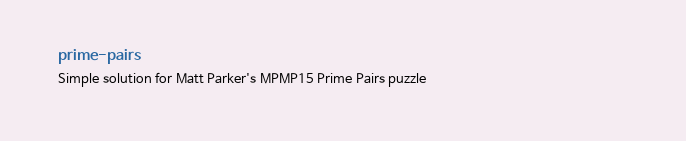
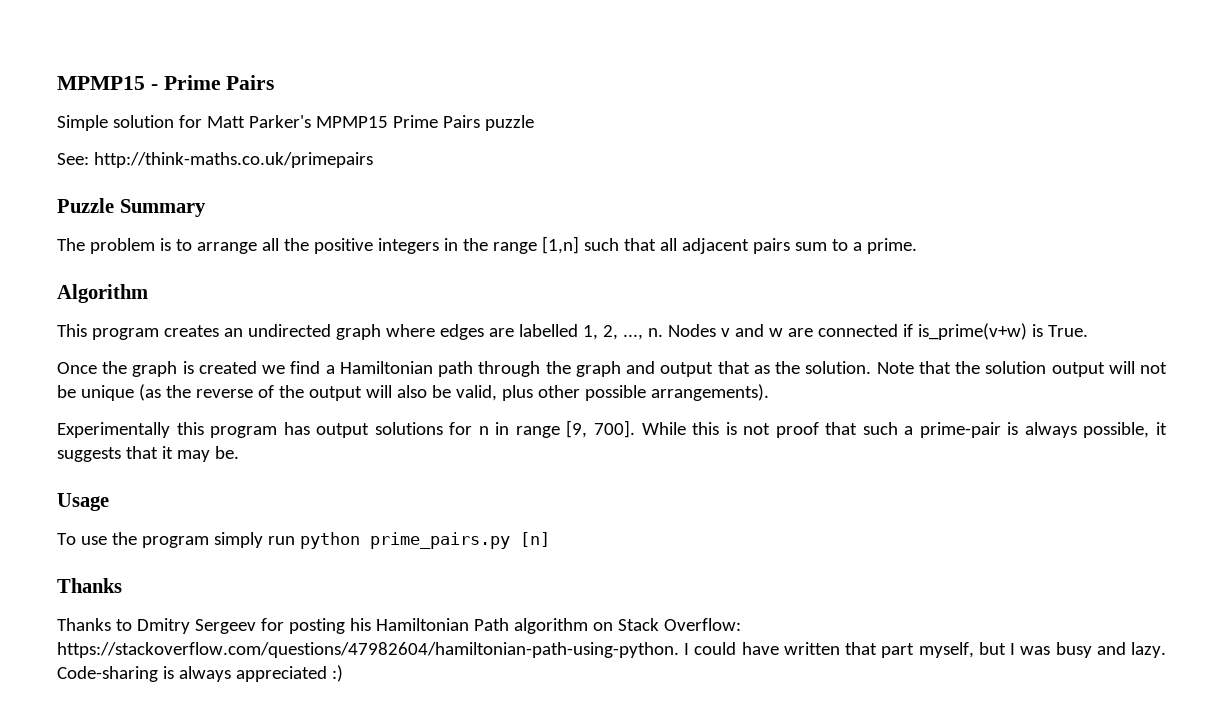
[58,49,141,64] prime-pairs -> [57,75,275,90] MPMP15 - Prime Pairs
(427, 80) none -> [57,152,373,168] [57,198,206,217] [57,236,917,254] [57,284,148,303] [57,323,1088,340] [57,361,1168,377] [57,384,769,401] [57,420,1167,438] [57,446,239,462] [57,493,109,511] [57,532,550,549] [57,578,122,593] [57,618,741,634] [57,642,1167,658] [57,665,343,682] // See: http://think-maths.co.uk/primepairs // Puzzle Summary // The problem is to arrange all the positive integers in the range [1,n] such that all adjacent pairs sum to a prime. // Algorithm // This program creates an undirected graph where edges are labelled 1, 2, ..., n. Nodes v and w are connected if is_prime(v+w) is True. // Once the graph is created we find a Hamiltonian path through the graph and output that as the solution. Note that the solution output will not be unique (as the reverse of the output will also be valid, plus other possible arrangements). // Experimentally this program has output solutions for n in range [9, 700]. While this is not proof that such a prime-pair is always possible, it suggests that it may be. // Usage // To use the program simply run python prime_pairs.py [n] // Thanks // Thanks to Dmitry Sergeev for posting his Hamiltonian Path algorithm on Stack Overflow: https://stackoverflow.com/questions/47982604/hamiltonian-path-using-python. I could have written that part myself, but I was busy and lazy. Code-sharing is always appreciated :)

